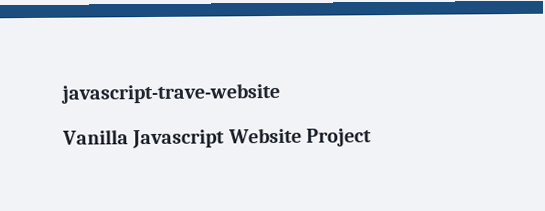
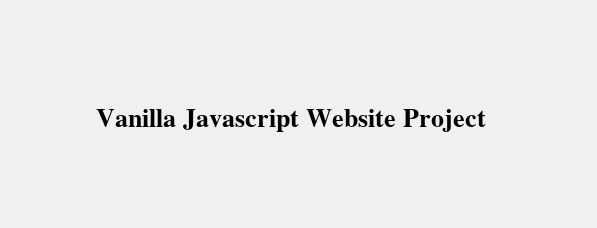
[60,82,280,104] javascript-trave-website // -> (96, 118) none

